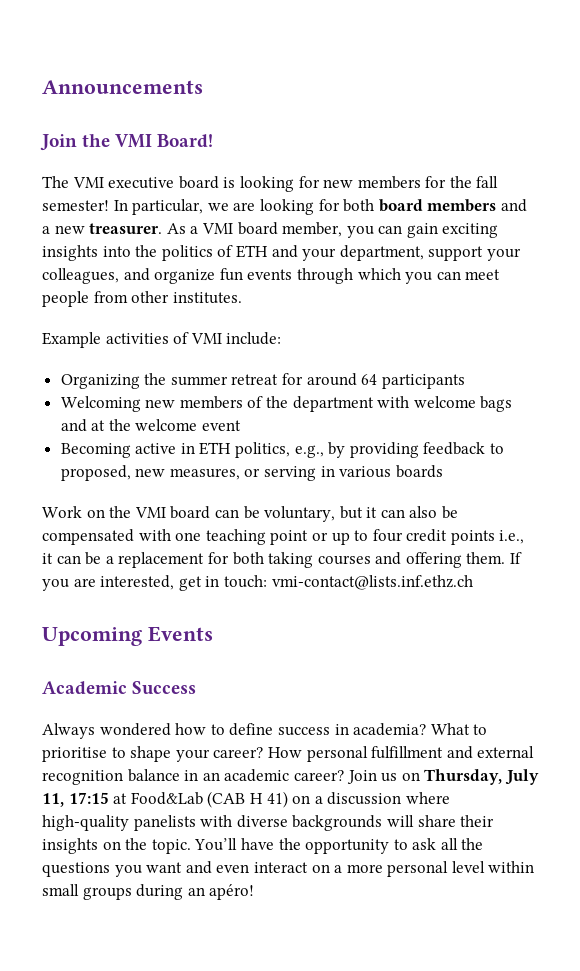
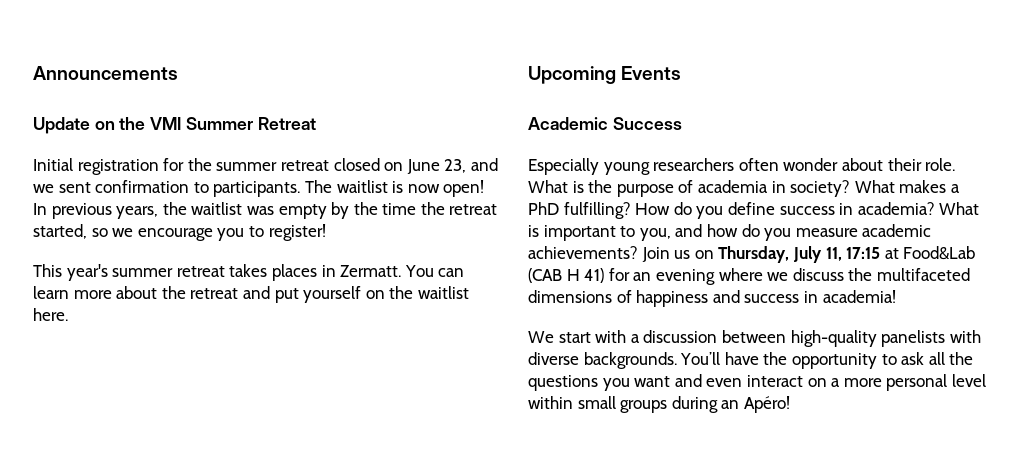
[40,134,214,151] [42,176,499,192] [42,199,527,215] [42,222,499,238] [42,245,521,261] [42,268,501,284] [42,291,242,307] [42,332,282,348] [60,373,465,389] [60,396,513,412] [60,419,242,432] [60,442,505,458] [60,465,443,481] [42,506,459,522] [42,529,525,545] [42,552,523,568] [42,575,473,591] [42,626,213,646] [42,681,197,695] [42,723,225,739] Join the VMI Board! // The VMI executive board is looking for new members for the fall semester! In particular, we are looking for both board members and a new treasurer. As a VMI board member, you can gain exciting insights into the politics of ETH and your department, support your colleagues, and organize fun events through which you can meet people from other institutes. // Example activities of VMI include: // Organizing the summer retreat for around 64 participants // Welcoming new members of the department with welcome bags and at the welcome event // Becoming active in ETH politics, e.g., by providing feedback to proposed, new measures, or serving in various boards // Work on the VMI board can be voluntary, but it can also be compensated with one teaching point or up to four credit points i.e., it can be a replacement for both taking courses and offering them. If you are interested, get in touch: vmi-contact@lists.inf.ethz.ch // Upcoming Events // Academic Success // Always wondered how to -> [33,117,316,134] [33,158,498,175] [33,180,485,197] [33,202,498,219] [33,224,326,241] [33,264,465,281] [33,286,469,303] [33,308,68,321] [528,66,682,84] [528,117,682,130] [528,158,956,175] [528,180,960,197] [528,202,724,219] Update on the VMI Summer Retreat // Initial registration for the summer retreat closed on June 23, and we sent confirmation to participants. The waitlist is now open! In previous years, the waitlist was empty by the time the retreat started, so we encourage you to register! // This year's summer retreat takes places in Zermatt. You can learn more about the retreat and put yourself on the waitlist here. // Upcoming Events // Academic Success // Especially young researchers often wonder about their role. What is the purpose of academia in society? What makes a PhD fulfilling? How do you
[473,724,488,735] [42,746,535,762] [42,769,344,785] to prioritise to shape your career? How personal fulfillment and external recognition balance in an academic career? -> [528,224,932,241] [528,246,638,259] is important to you, and how do you measure academic achievements?
[292,795,311,804] on -> [608,268,970,285] [528,290,896,307] [528,330,627,343] for an evening where we discuss the multifaceted dimensions of happiness and success in academia! // We start with
[405,792,450,804] where -> [721,330,786,343] between
[292,815,495,831] [42,838,191,854] backgrounds will share their insights on the topic. -> [583,352,677,369] backgrounds.
[209,884,255,900] apéro! -> [743,396,790,413] Apéro!

